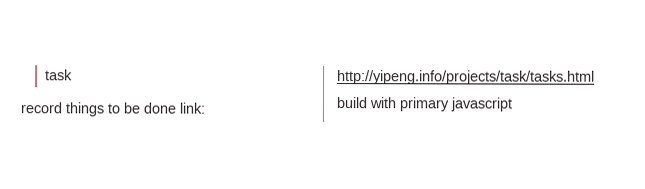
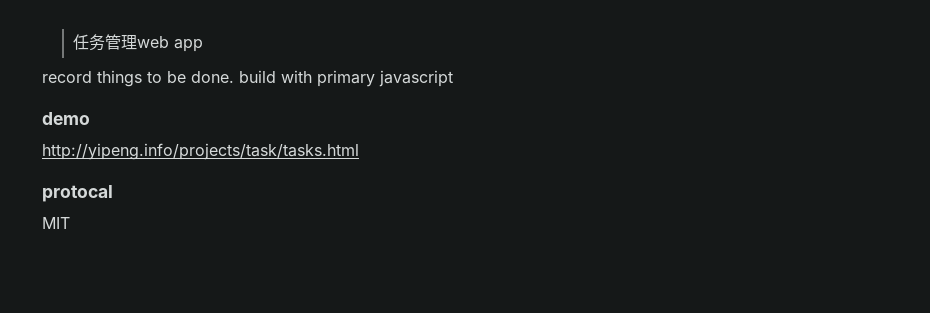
[45,69,74,81] task -> [72,34,203,52] 任务管理web app
[143,102,205,114] [337,70,595,85] done link: http://yipeng.info/projects/task/tasks.html // -> [191,71,234,83] done.
(512, 104) none -> [42,112,90,125] [42,143,359,160] [42,185,113,202] [42,217,70,229] // demo // http://yipeng.info/projects/task/tasks.html // protocal // MIT

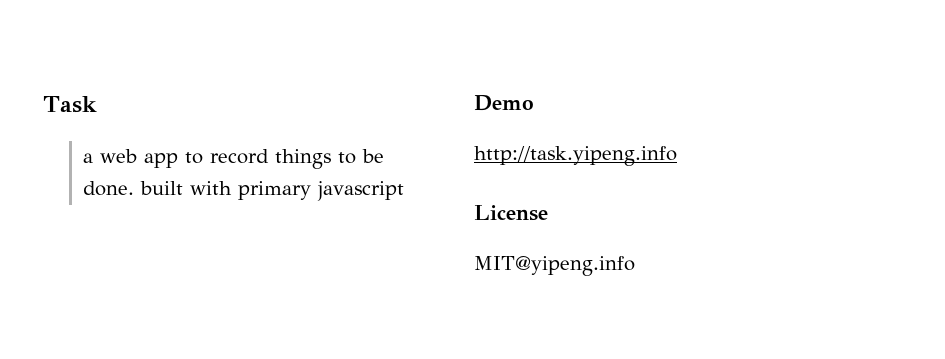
[72,34,137,51] 任务管理 -> [43,96,97,113] [83,153,94,163] Task // a
(203, 45) // -> [185,152,204,164] to
[239,70,276,83] build -> [140,181,184,195] built
[42,112,90,125] [42,143,359,160] [42,185,113,202] [42,217,70,229] demo // http://yipeng.info/projects/task/tasks.html // protocal // MIT -> [474,95,534,111] [474,146,677,166] [474,205,548,221] [474,256,635,276] Demo // http://task.yipeng.info // License // MIT@yipeng.info

